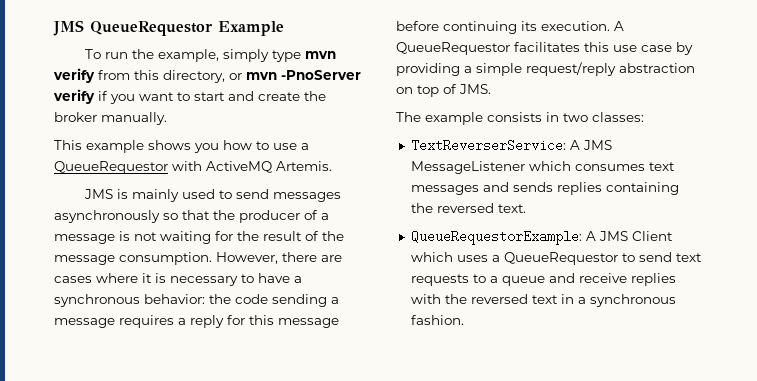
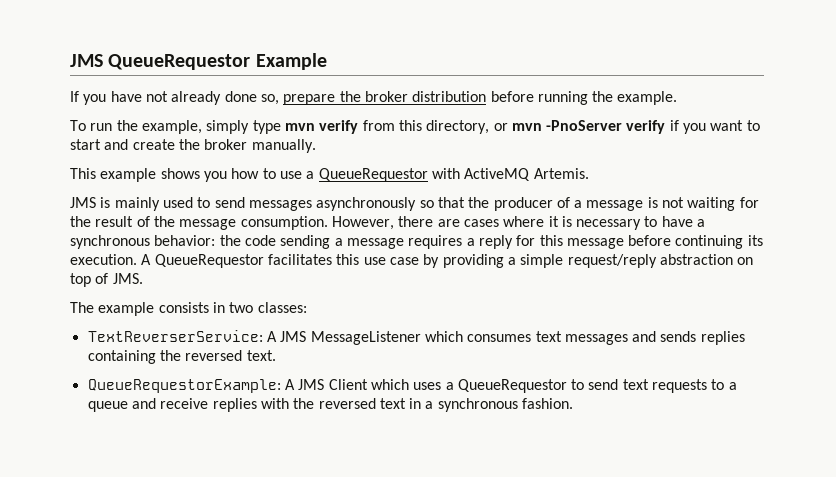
(284, 28) none -> [70,91,678,105] // If you have not already done so, prepare the broker distribution before running the example.

